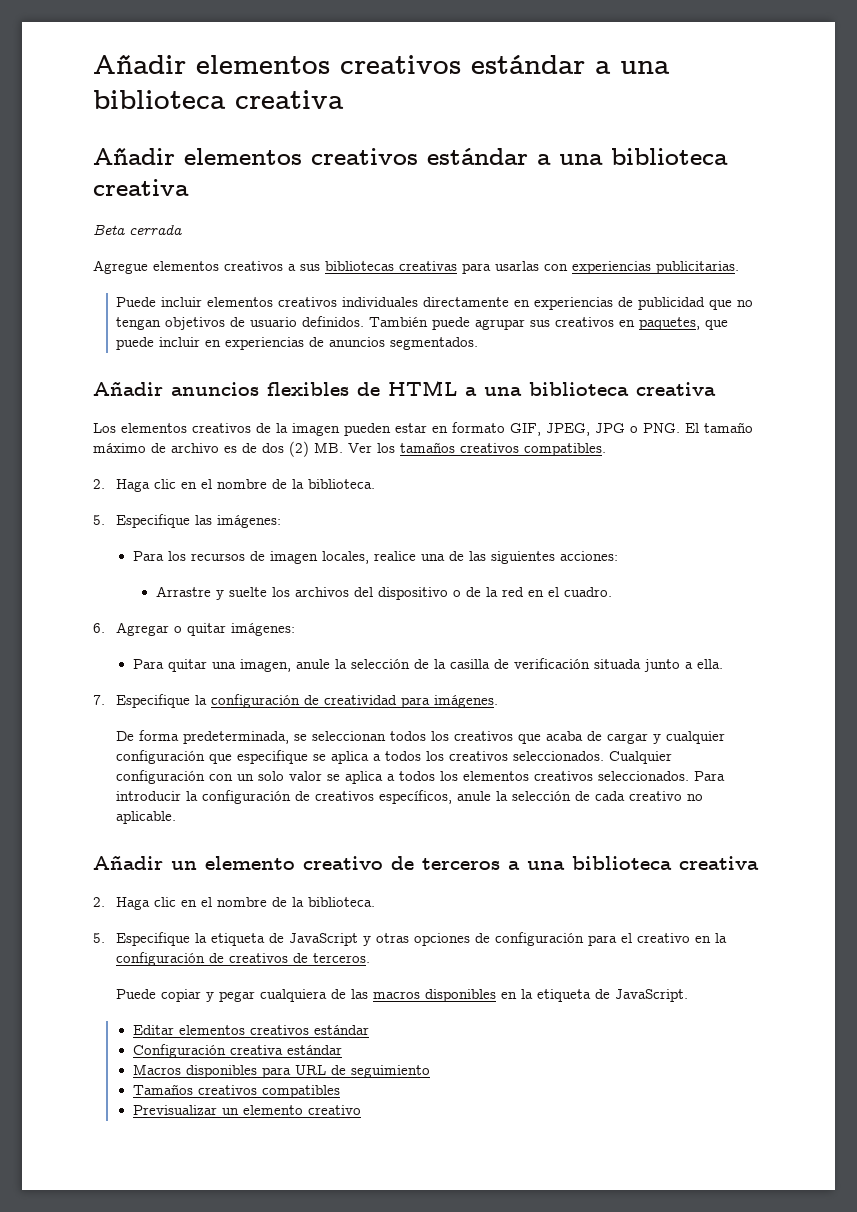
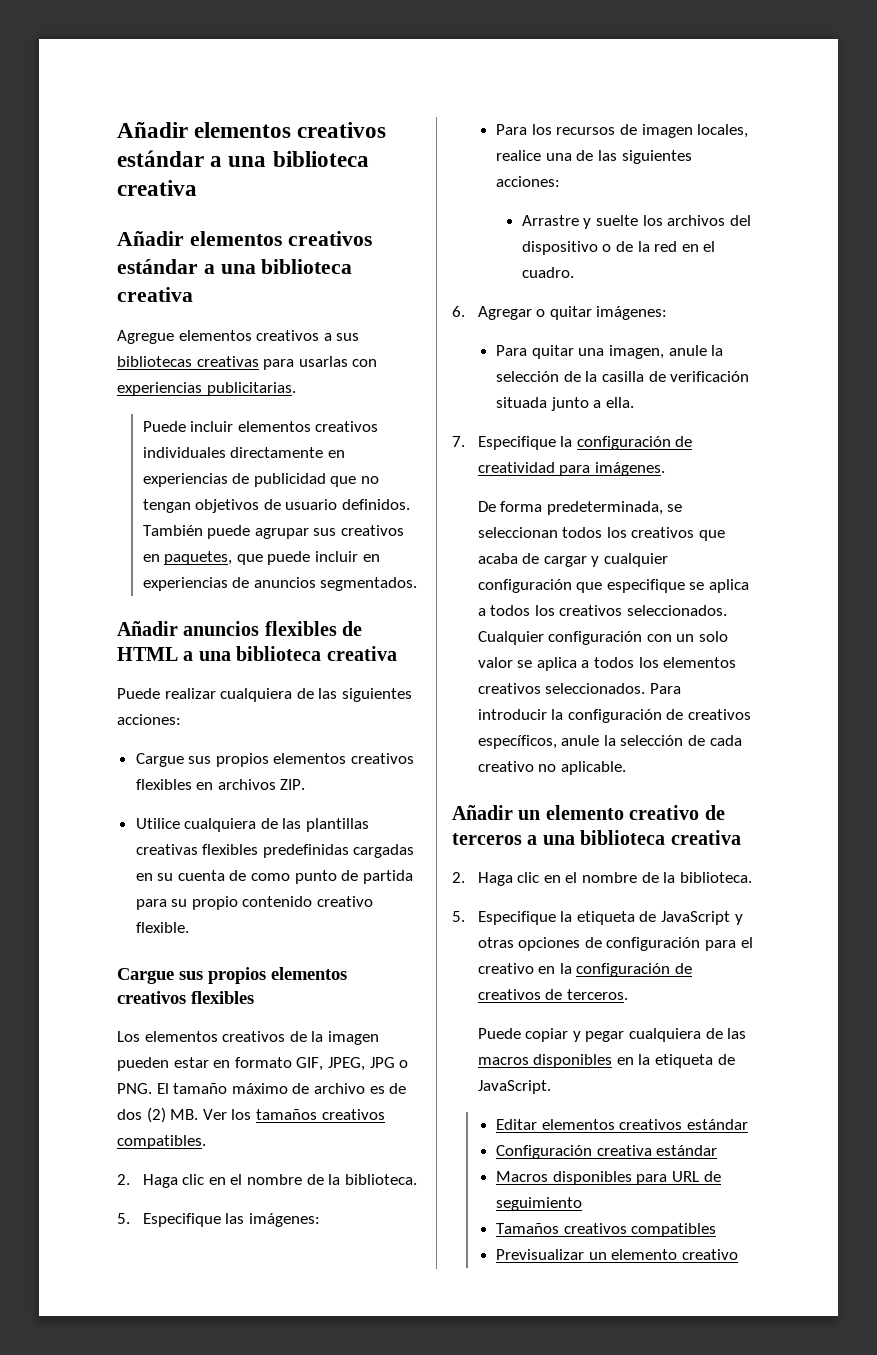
[93,224,182,235] // Beta cerrada -> (193, 294) none
(716, 389) none -> [117,688,412,702] [117,714,181,725] [135,753,415,767] [135,779,306,790] [135,818,370,832] [135,844,415,858] [135,870,413,884] [135,896,374,910] [135,922,189,933] [117,967,347,984] [117,991,254,1004] // Puede realizar cualquiera de las siguientes acciones: // Cargue sus propios elementos creativos flexibles en archivos ZIP. // Utilice cualquiera de las plantillas creativas flexibles predefinidas cargadas en su cuenta de como punto de partida para su propio contenido creativo flexible. // Cargue sus propios elementos creativos flexibles

